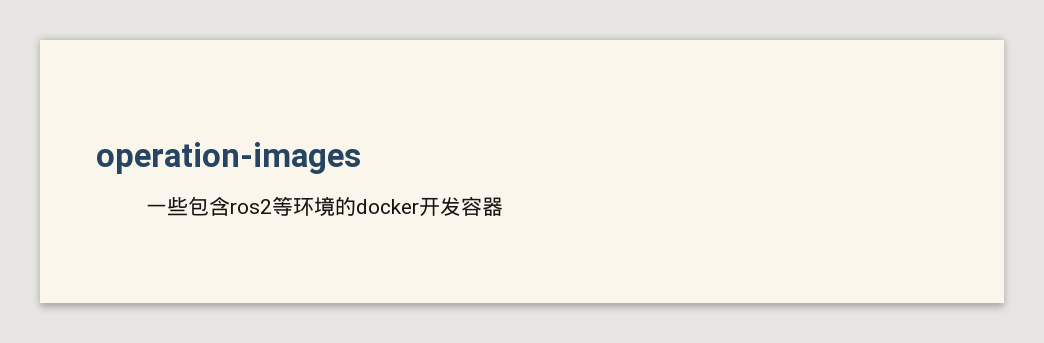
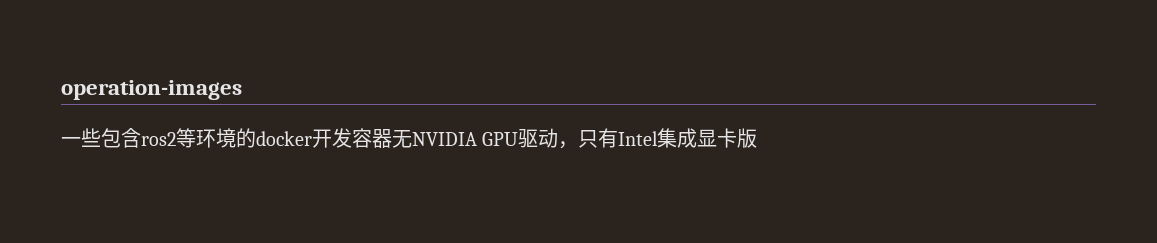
(504, 206) none -> [392,128,758,149] 无NVIDIA GPU驱动，只有Intel集成显卡版

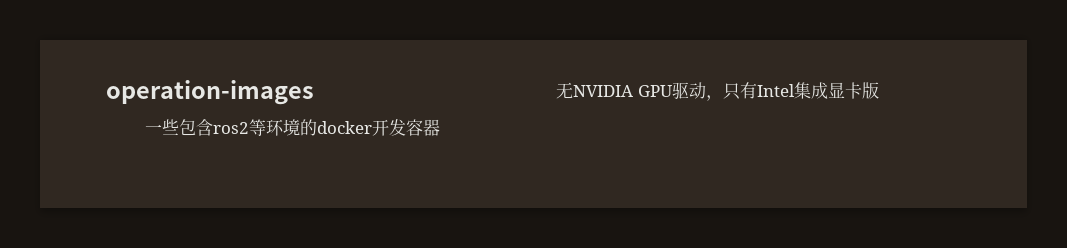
(392, 138) none -> (440, 127) //

